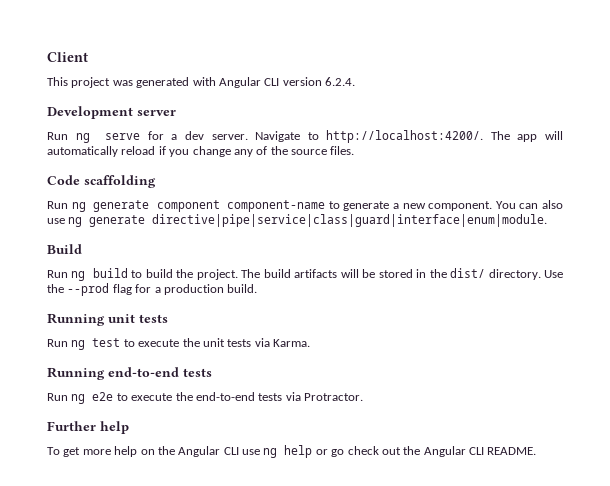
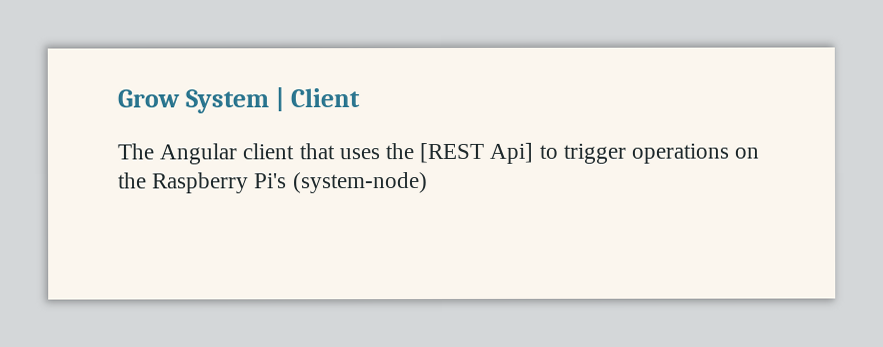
[47,52,88,62] [47,77,355,88] [47,106,176,119] [47,130,563,143] [47,146,355,157] [47,175,156,188] [47,200,563,212] [47,214,548,227] [47,244,82,254] [47,268,563,281] [47,283,258,296] [47,313,168,326] [47,338,310,350] [47,367,212,380] [47,392,363,404] [47,421,129,434] [47,445,537,458] Client // This project was generated with Angular CLI version 6.2.4. // Development server // Run ng serve for a dev server. Navigate to http://localhost:4200/. The app will automatically reload if you change any of the source files. // Code scaffolding // Run ng generate component component-name to generate a new component. You can also use ng generate directive|pipe|service|class|guard|interface|enum|module. // Build // Run ng build to build the project. The build artifacts will be stored in the dist/ directory. Use the --prod flag for a production build. // Running unit tests // Run ng test to execute the unit tests via Karma. // Running end-to-end tests // Run ng e2e to execute the end-to-end tests via Protractor. // Further help // To get more help on the Angular CLI use ng help or go check out the Angular CLI README. -> [117,87,360,114] [117,142,760,165] [117,172,428,194] Grow System | Client // The Angular client that uses the [REST Api] to trigger operations on the Raspberry Pi's (system-node)

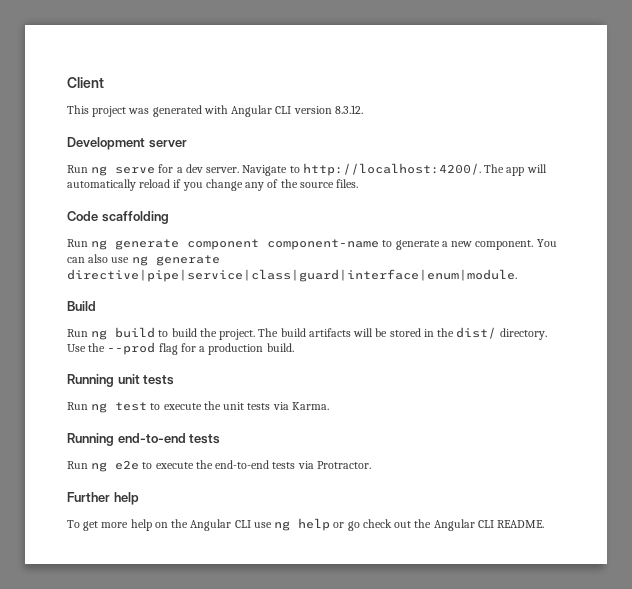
[117,87,360,114] [117,142,760,165] [117,172,428,194] Grow System | Client // The Angular client that uses the [REST Api] to trigger operations on the Raspberry Pi's (system-node) -> [67,77,104,88] [67,105,363,117] [67,137,187,150] [67,163,547,176] [67,179,359,191] [67,211,169,224] [67,239,557,250] [67,254,220,266] [67,269,517,282] [67,301,96,311] [67,327,547,340] [67,342,294,355] [67,374,175,387] [67,401,329,413] [67,433,221,446] [67,460,371,472] [67,492,139,505] [67,518,545,531] Client // This project was generated with Angular CLI version 8.3.12. // Development server // Run ng serve for a dev server. Navigate to http://localhost:4200/. The app will automatically reload if you change any of the source files. // Code scaffolding // Run ng generate component component-name to generate a new component. You can also use ng generate directive|pipe|service|class|guard|interface|enum|module. // Build // Run ng build to build the project. The build artifacts will be stored in the dist/ directory. Use the --prod flag for a production build. // Running unit tests // Run ng test to execute the unit tests via Karma. // Running end-to-end tests // Run ng e2e to execute the end-to-end tests via Protractor. // Further help // To get more help on the Angular CLI use ng help or go check out the Angular CLI README.

